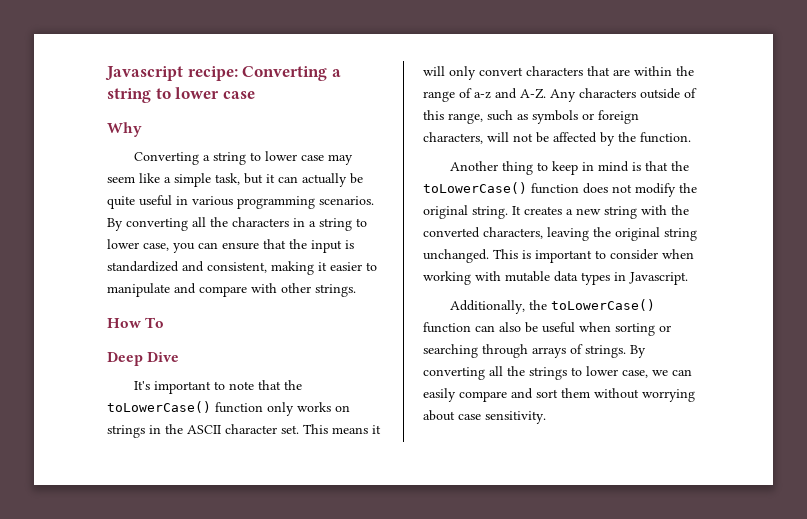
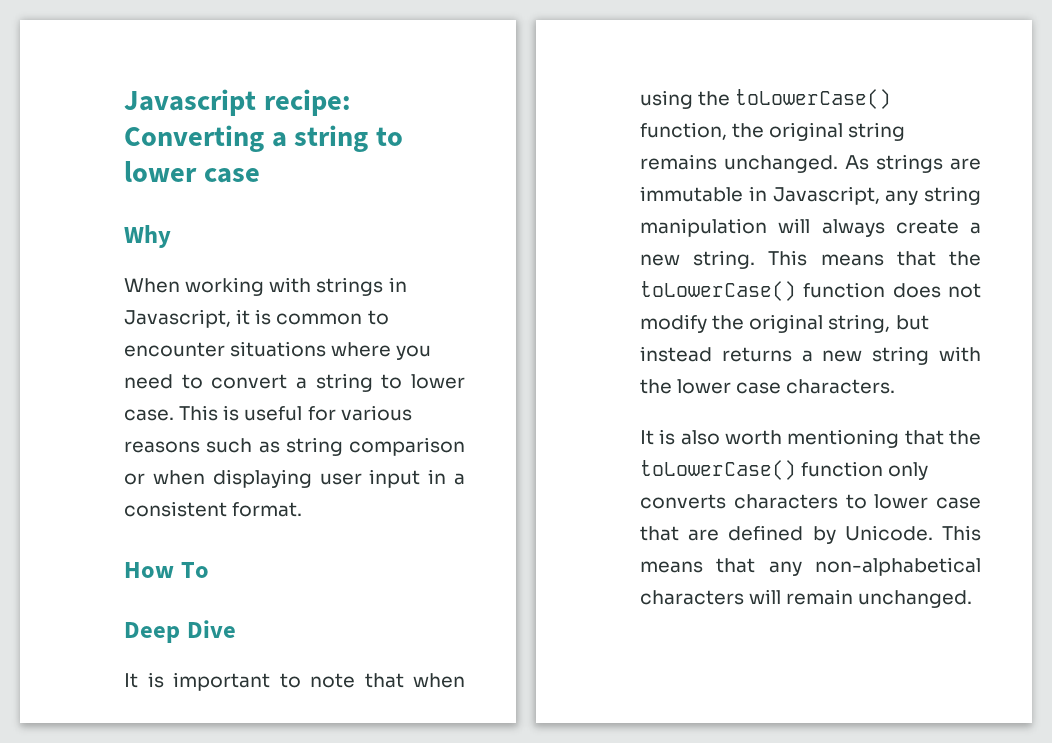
[134,151,354,165] [107,173,363,187] [107,195,374,209] [107,217,367,231] [107,239,354,253] [107,261,377,275] [107,283,356,297] Converting a string to lower case may seem like a simple task, but it can actually be quite useful in various programming scenarios. By converting all the characters in a string to lower case, you can ensure that the input is standardized and consistent, making it easier to manipulate and compare with other strings. -> [124,277,407,296] [124,309,389,328] [124,341,432,360] [124,373,465,392] [124,405,412,421] [124,437,465,456] [124,469,465,488] [124,501,303,517] When working with strings in Javascript, it is common to encounter situations where you need to convert a string to lower case. This is useful for various reasons such as string comparison or when displaying user input in a consistent format.
[134,381,151,390] It's -> [124,672,164,688] It is
[284,380,303,390] [107,401,350,416] [107,424,381,438] [423,66,694,80] [423,88,697,102] [423,110,639,124] [423,132,691,146] [450,161,642,175] the toLowerCase() function only works on strings in the ASCII character set. This means it will only convert characters that are within the range of a-z and A-Z. Any characters outside of this range, such as symbols or foreign characters, will not be affected by the function. // Another thing to keep in mind is -> [413,673,465,688] [640,89,892,109] [640,122,906,141] [640,154,981,173] [640,186,981,205] [640,218,981,237] [640,250,884,269] when using the toLowerCase() function, the original string remains unchanged. As strings are immutable in Javascript, any string manipulation will always create a new string. This means
[472,206,562,219] string. It creates -> [828,314,929,333] [640,346,792,362] string, but instead returns
[423,227,697,241] [423,249,694,263] [423,271,688,285] [450,299,656,314] [423,322,671,336] [423,344,646,358] [423,366,692,380] [423,388,695,402] [423,410,546,424] converted characters, leaving the original string unchanged. This is important to consider when working with mutable data types in Javascript. // Additionally, the toLowerCase() function can also be useful when sorting or searching through arrays of strings. By converting all the strings to lower case, we can easily compare and sort them without worrying about case sensitivity. -> [677,379,896,394] [640,429,981,448] [640,460,929,480] [640,494,981,509] [640,525,981,544] [640,557,981,576] [640,589,973,608] lower case characters. // It is also worth mentioning that the toLowerCase() function only converts characters to lower case that are defined by Unicode. This means that any non-alphabetical characters will remain unchanged.

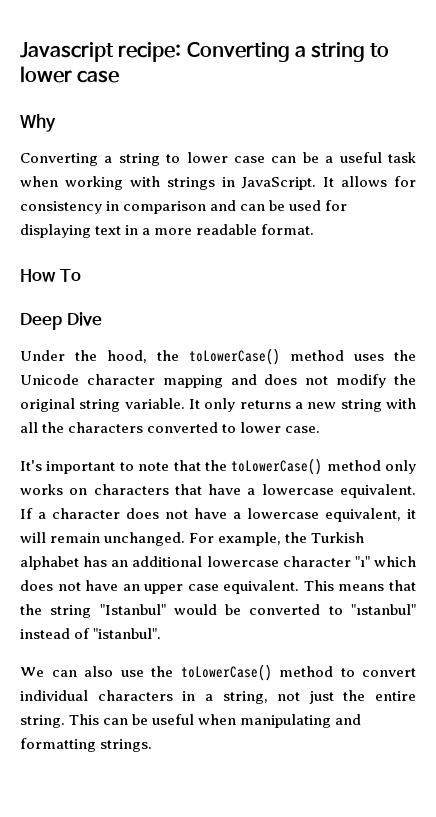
[124,277,407,296] [124,309,389,328] [124,341,432,360] [124,373,465,392] [124,405,412,421] [124,437,465,456] [124,469,465,488] [124,501,227,517] When working with strings in Javascript, it is common to encounter situations where you need to convert a string to lower case. This is useful for various reasons such as string comparison or when displaying user input in a consistent -> [20,152,416,166] [20,176,416,190] [20,200,348,214] [20,224,258,238] Converting a string to lower case can be a useful task when working with strings in JavaScript. It allows for consistency in comparison and can be used for displaying text in a more readable
[124,672,465,691] [640,89,892,109] [640,122,906,141] [640,154,981,173] [640,186,981,205] [640,218,981,237] [640,250,981,269] [640,281,886,301] It is important to note that when using the toLowerCase() function, the original string remains unchanged. As strings are immutable in Javascript, any string manipulation will always create a new string. This means that the toLowerCase() function -> [20,348,416,365] [20,374,257,388] Under the hood, the toLowerCase() method uses the Unicode character mapping and
[828,314,929,333] [640,346,712,362] string, but instead -> [79,398,236,412] string variable. It only
[640,379,896,394] [640,429,981,448] [640,460,929,480] [640,494,981,509] [640,525,981,544] [640,557,981,576] [640,589,973,608] the lower case characters. // It is also worth mentioning that the toLowerCase() function only converts characters to lower case that are defined by Unicode. This means that any non-alphabetical characters will remain unchanged. -> [20,422,321,433] [20,458,416,475] [20,484,416,498] [20,508,416,522] [20,532,365,546] [20,556,417,570] [20,580,416,594] [20,604,416,618] [20,628,162,639] [20,664,416,681] [20,690,416,704] [20,714,362,728] [20,738,153,752] all the characters converted to lower case. // It's important to note that the toLowerCase() method only works on characters that have a lowercase equivalent. If a character does not have a lowercase equivalent, it will remain unchanged. For example, the Turkish alphabet has an additional lowercase character "ı" which does not have an upper case equivalent. This means that the string "Istanbul" would be converted to "ıstanbul" instead of "istanbul". // We can also use the toLowerCase() method to convert individual characters in a string, not just the entire string. This can be useful when manipulating and formatting strings.

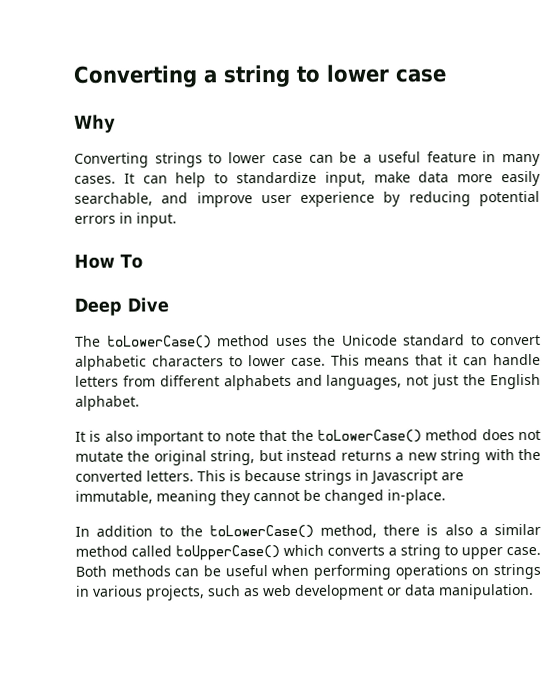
[20,42,182,62] Javascript recipe: -> (73, 76) none
[104,153,160,166] a string -> [154,152,203,168] strings
[387,152,416,163] [20,176,416,190] [20,200,348,214] [20,224,315,238] task when working with strings in JavaScript. It allows for consistency in comparison and can be used for displaying text in a more readable format. -> [426,151,542,167] [74,170,541,188] [74,190,540,208] [74,212,177,228] feature in many cases. It can help to standardize input, make data more easily searchable, and improve user experience by reducing potential errors in input.
[20,350,179,363] Under the hood, the -> [74,335,101,347] The
[86,374,417,388] [20,398,416,412] [20,422,321,433] [20,460,42,471] character mapping and does not modify the original string variable. It only returns a new string with all the characters converted to lower case. // It's -> [402,334,541,346] [75,353,541,371] [75,373,542,391] [75,395,140,411] [75,430,133,442] standard to convert alphabetic characters to lower case. This means that it can handle letters from different alphabets and languages, not just the English alphabet. // It is also
[385,460,416,474] [20,484,416,498] [20,508,416,522] [20,532,365,546] [20,556,417,570] [20,580,416,594] [20,604,416,618] [20,628,162,639] [20,664,416,681] [20,690,416,704] [20,714,362,728] [20,738,153,752] only works on characters that have a lowercase equivalent. If a character does not have a lowercase equivalent, it will remain unchanged. For example, the Turkish alphabet has an additional lowercase character "ı" which does not have an upper case equivalent. This means that the string "Istanbul" would be converted to "ıstanbul" instead of "istanbul". // We can also use the toLowerCase() method to convert individual characters in a string, not just the entire string. This can be useful when manipulating and formatting strings. -> [481,429,542,441] [75,448,541,466] [75,469,464,485] [75,489,446,506] [75,523,541,539] [75,544,541,561] [75,563,541,580] [75,583,534,601] does not mutate the original string, but instead returns a new string with the converted letters. This is because strings in Javascript are immutable, meaning they cannot be changed in-place. // In addition to the toLowerCase() method, there is also a similar method called toUpperCase() which converts a string to upper case. Both methods can be useful when performing operations on strings in various projects, such as web development or data manipulation.

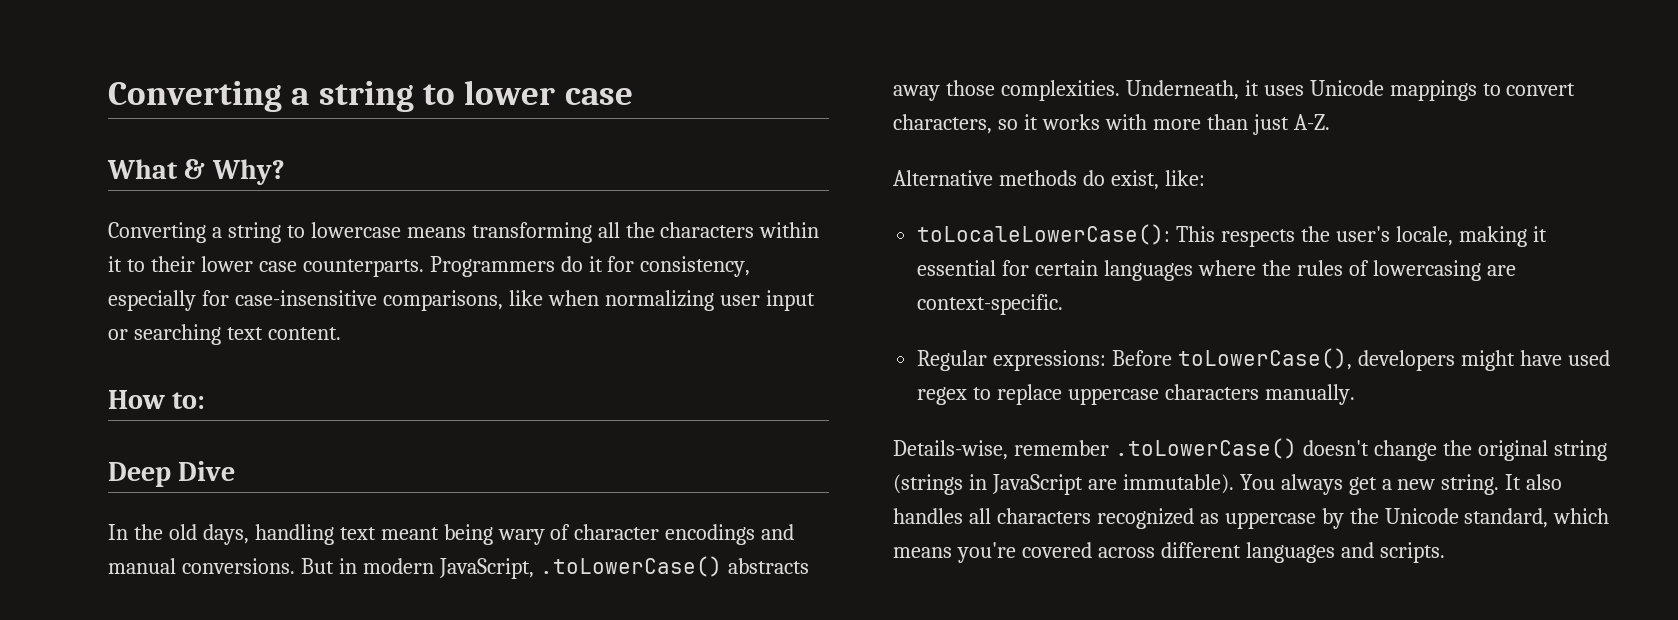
[74,114,116,133] [74,151,542,168] [74,170,541,188] [74,190,540,208] [74,212,177,228] Why // Converting strings to lower case can be a useful feature in many cases. It can help to standardize input, make data more easily searchable, and improve user experience by reducing potential errors in input. -> [107,159,285,185] [108,222,820,243] [108,256,751,277] [108,290,815,311] [108,324,341,345] What & Why? // Converting a string to lowercase means transforming all the characters within it to their lower case counterparts. Programmers do it for consistency, especially for case-insensitive comparisons, like when normalizing user input or searching text content.
[120,253,143,269] To -> [172,392,206,409] to:
[74,334,541,349] [75,353,541,371] [75,373,542,391] [75,395,140,411] [75,429,542,446] [75,448,541,466] [75,469,464,485] [75,489,446,506] [75,523,541,539] [75,544,541,561] [75,563,541,580] [75,583,534,601] The toLowerCase() method uses the Unicode standard to convert alphabetic characters to lower case. This means that it can handle letters from different alphabets and languages, not just the English alphabet. // It is also important to note that the toLowerCase() method does not mutate the original string, but instead returns a new string with the converted letters. This is because strings in Javascript are immutable, meaning they cannot be changed in-place. // In addition to the toLowerCase() method, there is also a similar method called toUpperCase() which converts a string to upper case. Both methods can be useful when performing operations on strings in various projects, such as web development or data manipulation. -> [108,524,795,545] [108,556,809,579] [893,80,1576,101] [893,114,1330,135] [893,170,1205,190] [917,224,1547,247] [917,260,1516,281] [917,294,1064,315] [917,348,1610,371] [917,384,1355,405] [893,438,1607,461] [893,474,1563,495] [893,508,1610,529] [893,542,1445,563] In the old days, handling text meant being wary of character encodings and manual conversions. But in modern JavaScript, .toLowerCase() abstracts away those complexities. Underneath, it uses Unicode mappings to convert characters, so it works with more than just A-Z. // Alternative methods do exist, like: // toLocaleLowerCase(): This respects the user's locale, making it essential for certain languages where the rules of lowercasing are context-specific. // Regular expressions: Before toLowerCase(), developers might have used regex to replace uppercase characters manually. // Details-wise, remember .toLowerCase() doesn't change the original string (strings in JavaScript are immutable). You always get a new string. It also handles all characters recognized as uppercase by the Unicode standard, which means you're covered across different languages and scripts.

